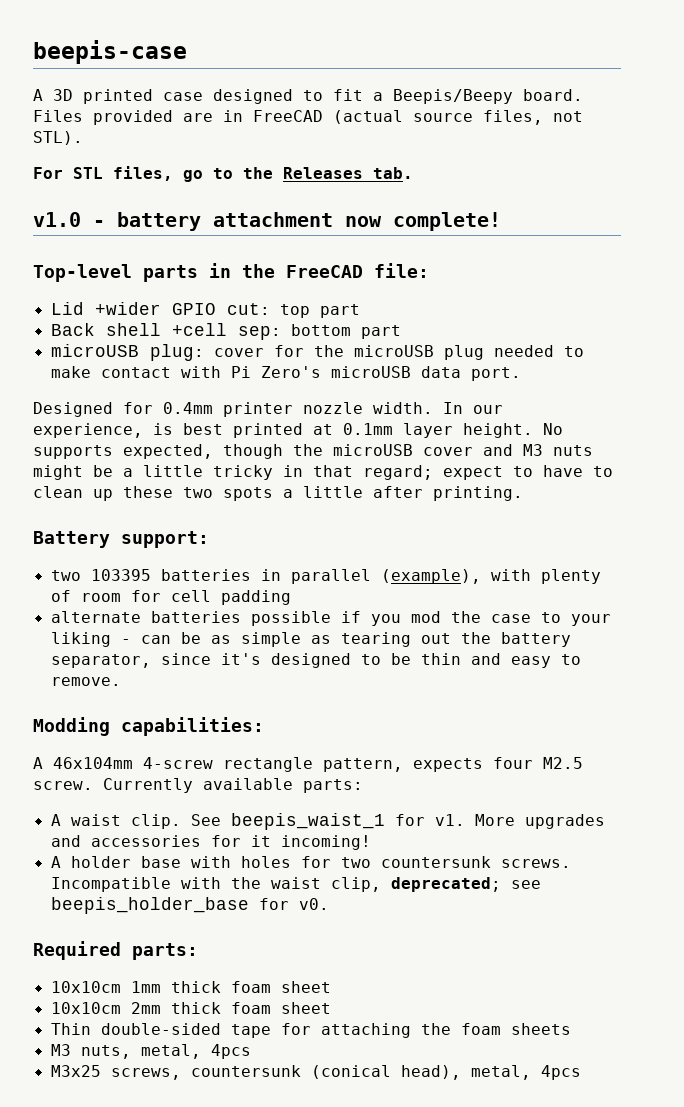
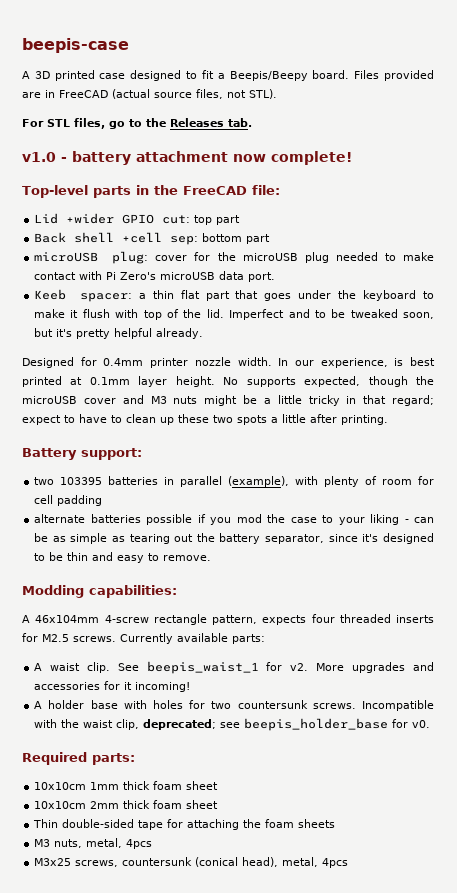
(521, 374) none -> [34,289,434,302] [34,309,434,320] [34,328,204,339] // Keeb spacer: a thin flat part that goes under the keyboard to make it flush with top of the lid. Imperfect and to be tweaked soon, but it's pretty helpful already.
[543,757,583,769] [33,781,93,790] M2.5 screw. -> [339,614,434,623] [22,633,116,642] threaded inserts for M2.5 screws.
[434,814,465,826] v1. -> [290,663,309,671] v2.

